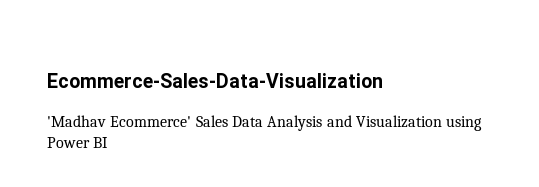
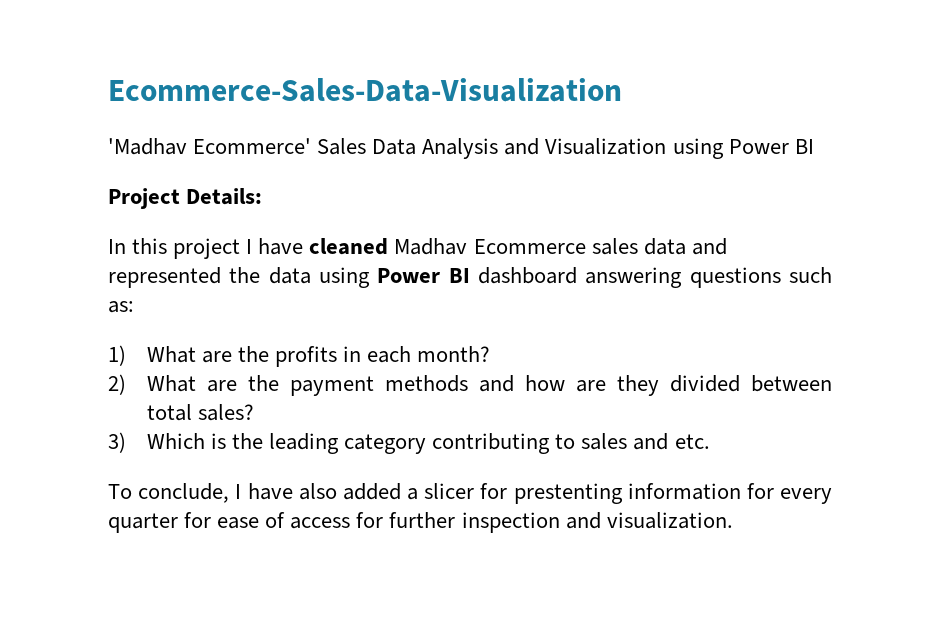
(109, 142) none -> [108,188,263,209] [108,238,727,259] [108,267,832,288] [108,301,134,313] [108,345,491,367] [108,374,832,396] [146,404,254,421] [108,432,710,454] [108,483,832,504] [108,512,733,533] // Project Details: // In this project I have cleaned Madhav Ecommerce sales data and represented the data using Power BI dashboard answering questions such as: // 1) What are the profits in each month? // 2) What are the payment methods and how are they divided between total sales? // 3) Which is the leading category contributing to sales and etc. // To conclude, I have also added a slicer for prestenting information for every quarter for ease of access for further inspection and visualization.

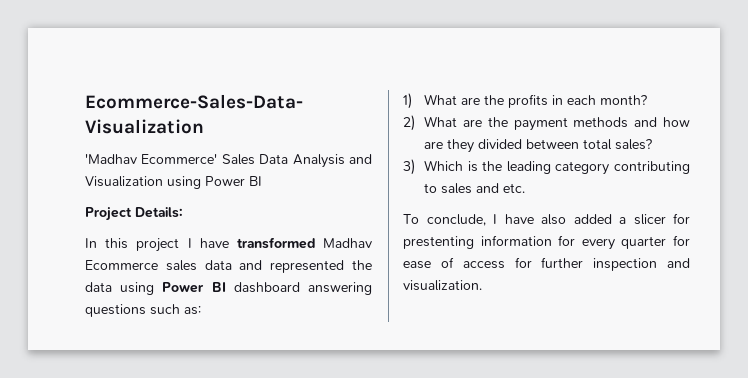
[309,238,389,255] cleaned -> [236,237,315,249] transformed

